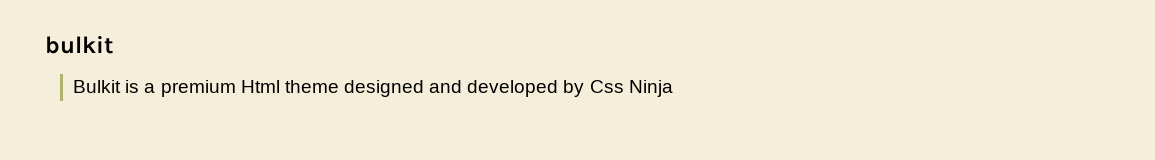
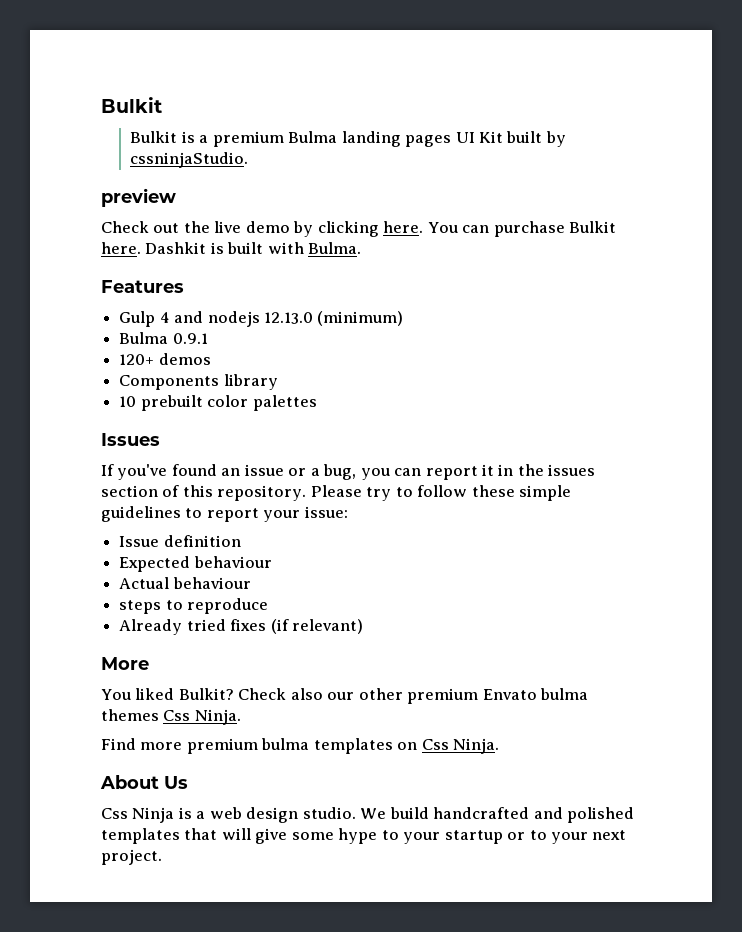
[45,35,113,54] bulkit -> [101,97,162,113] Bulkit
[240,80,673,97] Html theme designed and developed by Css Ninja -> [288,131,566,147] [130,152,249,168] [101,188,176,207] [101,221,616,237] [101,242,362,254] [101,280,184,293] [119,311,404,327] [119,332,208,344] [119,353,211,365] [119,374,278,390] [119,395,317,411] [101,433,160,446] [101,464,596,480] [101,485,572,501] [101,506,348,522] [119,535,241,547] [119,556,272,572] [119,577,251,589] [119,598,269,614] [119,619,363,635] [101,657,149,670] [101,688,589,704] [101,709,241,725] [101,738,500,754] [100,775,188,789] [101,807,635,823] [101,828,627,844] [101,849,162,865] Bulma landing pages UI Kit built by cssninjaStudio. // preview // Check out the live demo by clicking here. You can purchase Bulkit here. Dashkit is built with Bulma. // Features // Gulp 4 and nodejs 12.13.0 (minimum) // Bulma 0.9.1 // 120+ demos // Components library // 10 prebuilt color palettes // Issues // If you've found an issue or a bug, you can report it in the issues section of this repository. Please try to follow these simple guidelines to report your issue: // Issue definition // Expected behaviour // Actual behaviour // steps to reproduce // Already tried fixes (if relevant) // More // You liked Bulkit? Check also our other premium Envato bulma themes Css Ninja. // Find more premium bulma templates on Css Ninja. // About Us // Css Ninja is a web design studio. We build handcrafted and polished templates that will give some hype to your startup or to your next project.

